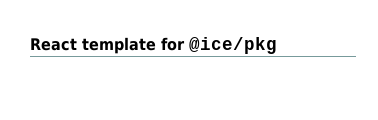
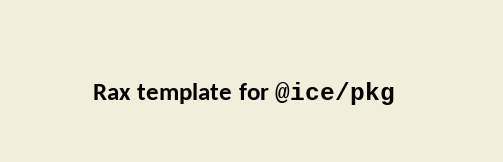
[30,38,77,51] React -> [93,84,131,100] Rax

